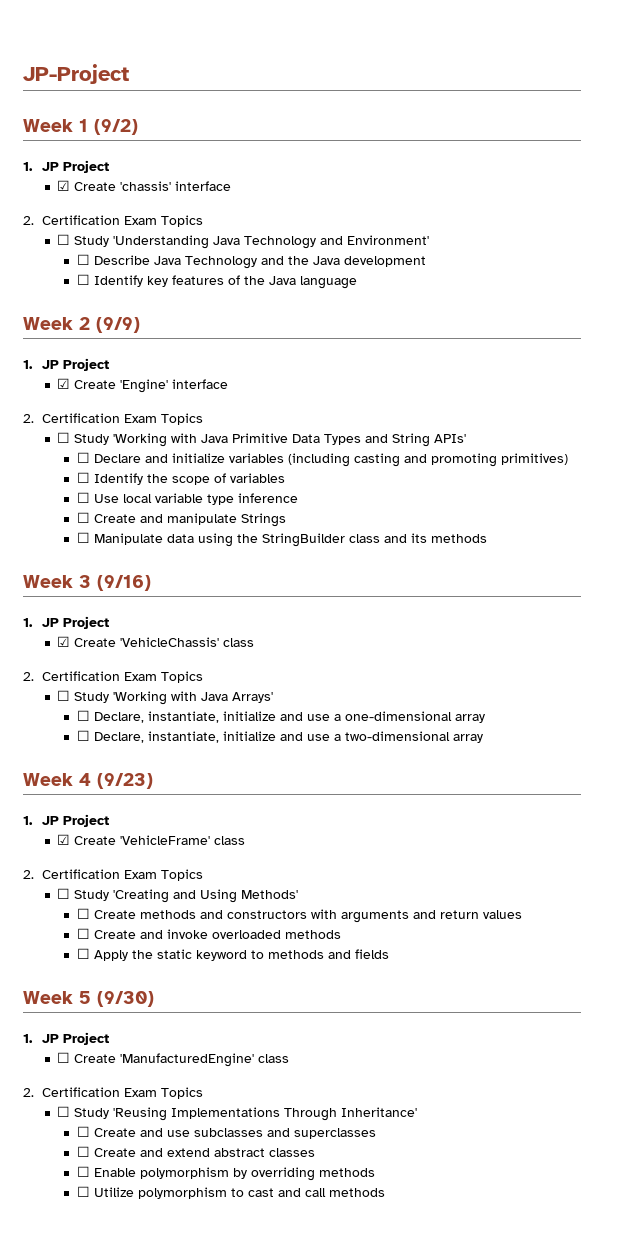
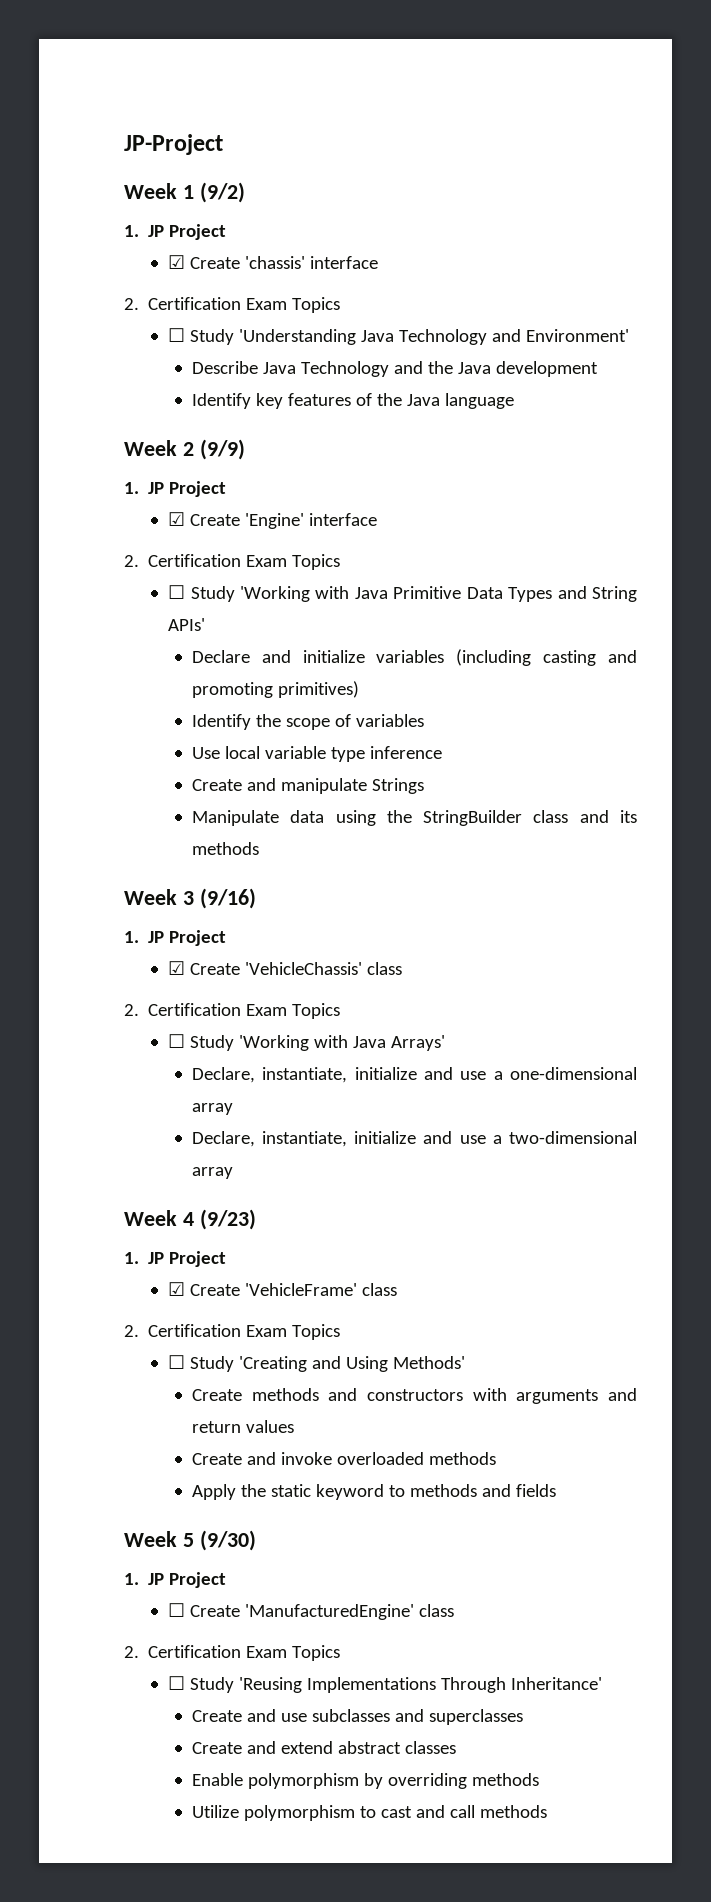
[76,254,90,265] ☐ -> (630, 335) none
[76,274,90,285] ☐ -> (598, 369) none
[76,452,90,463] ☐ -> (206, 624) none
[76,472,90,483] ☐ -> (359, 689) none
[76,492,90,503] ☐ -> (424, 720) none
[76,512,90,523] ☐ -> (442, 752) none
[76,532,90,543] ☐ -> (424, 786) none
[76,710,90,721] ☐ -> (446, 1043) none
[76,730,90,741] ☐ -> (233, 1109) none
[76,908,90,919] ☐ -> (466, 1362) none
[76,928,90,939] ☐ -> (294, 1426) none
[76,948,90,959] ☐ -> (496, 1458) none
[76,1126,90,1137] ☐ -> (603, 1683) none
[76,1146,90,1157] ☐ -> (523, 1717) none
[76,1166,90,1177] ☐ -> (456, 1747) none
[76,1186,90,1197] ☐ -> (539, 1779) none

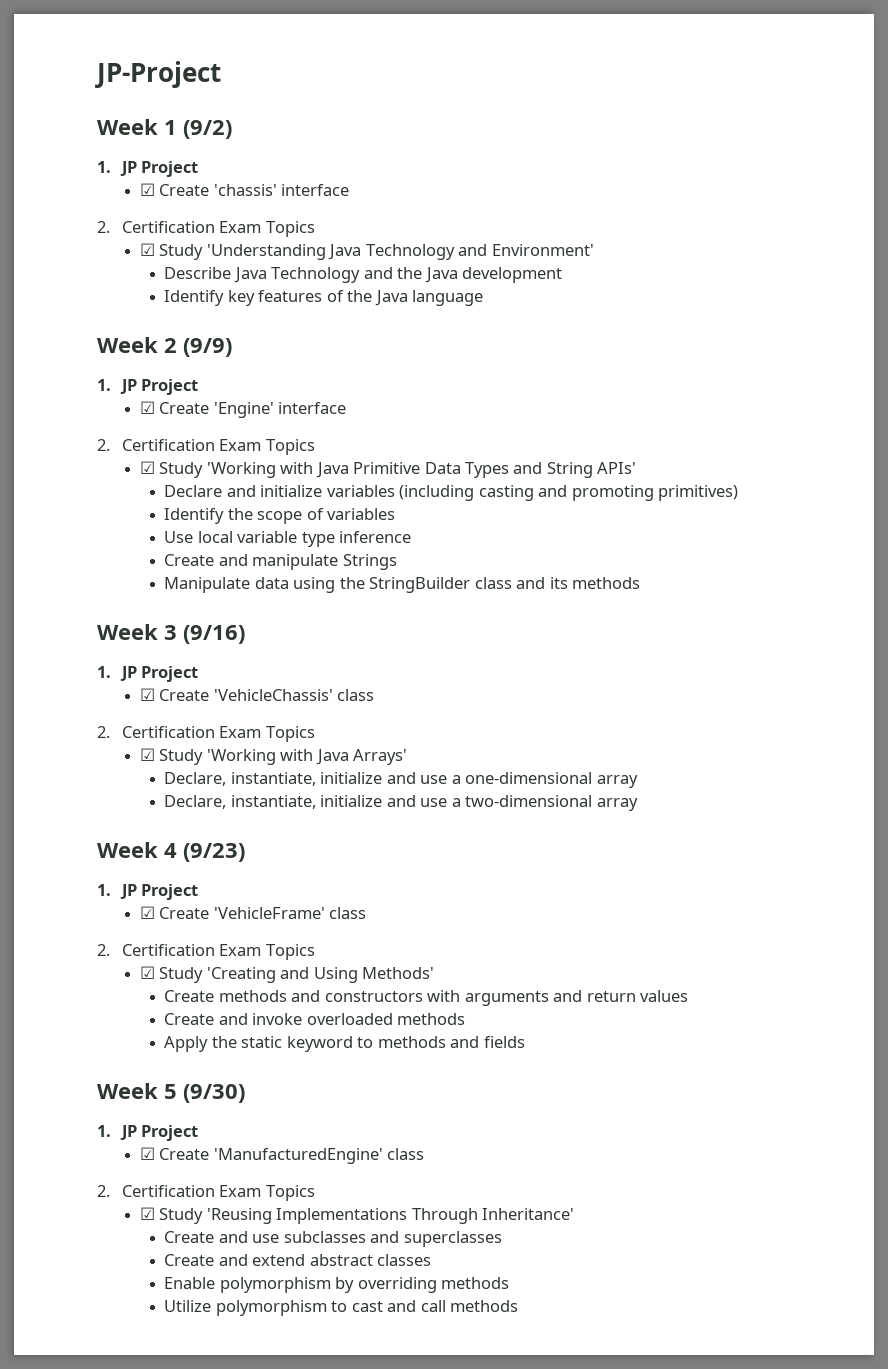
[168,328,186,342] ☐ -> [139,243,155,256] ☑
[168,585,186,599] ☐ -> [139,461,155,474] ☑
[168,1034,186,1048] ☐ -> [139,748,155,761] ☑
[168,1355,186,1369] ☐ -> [139,966,155,979] ☑
[168,1603,186,1617] ☐ -> [139,1147,155,1160] ☑
[168,1676,186,1690] ☐ -> [139,1207,155,1220] ☑

